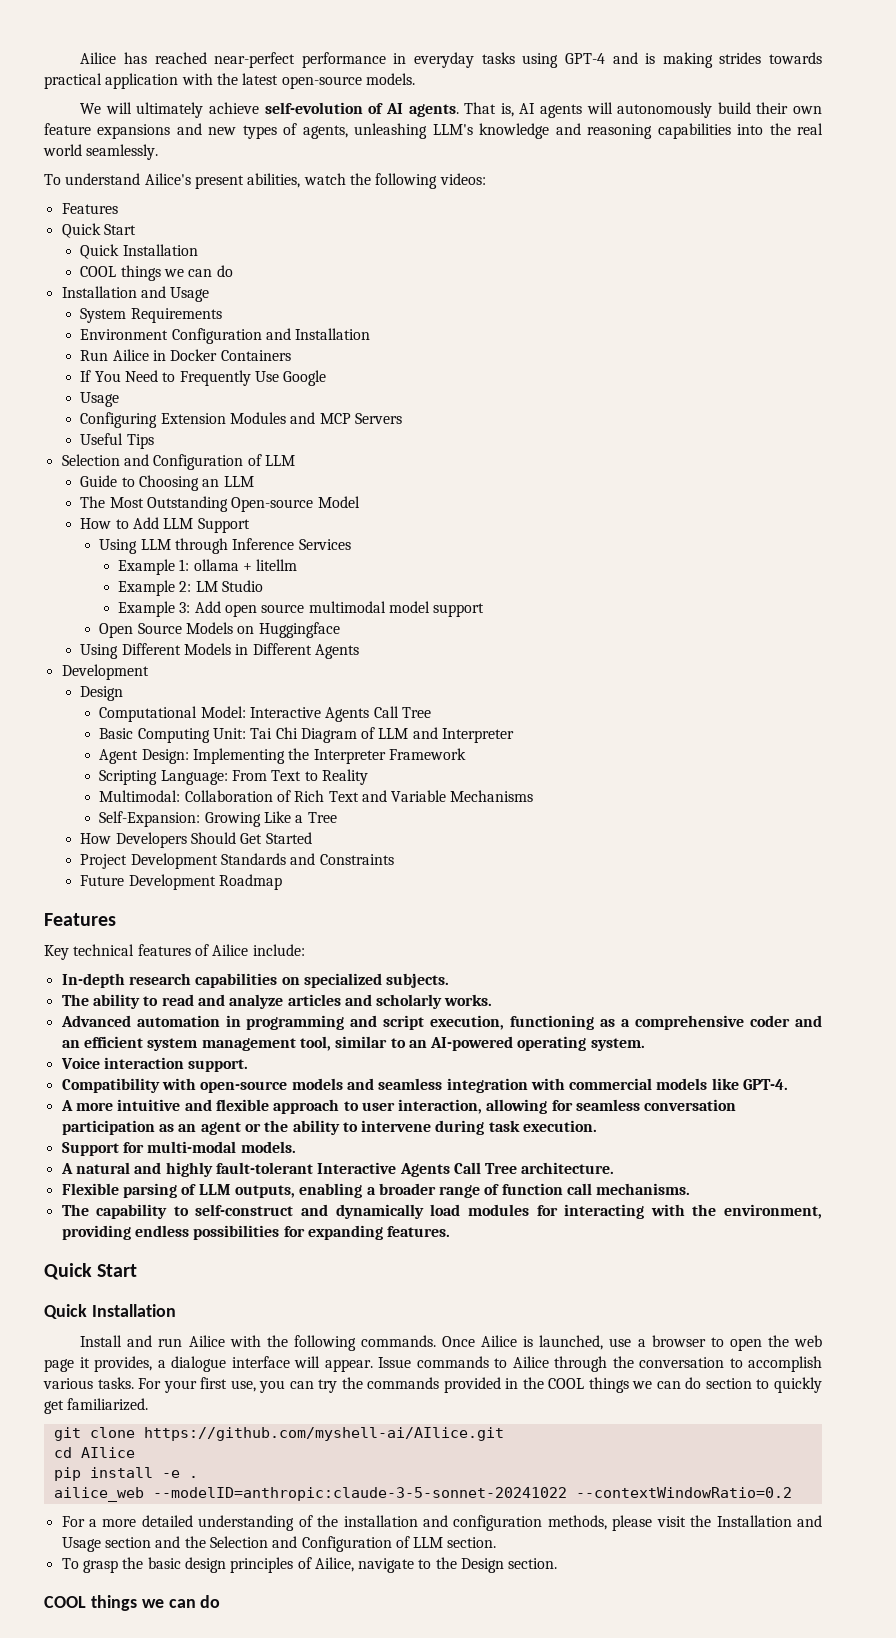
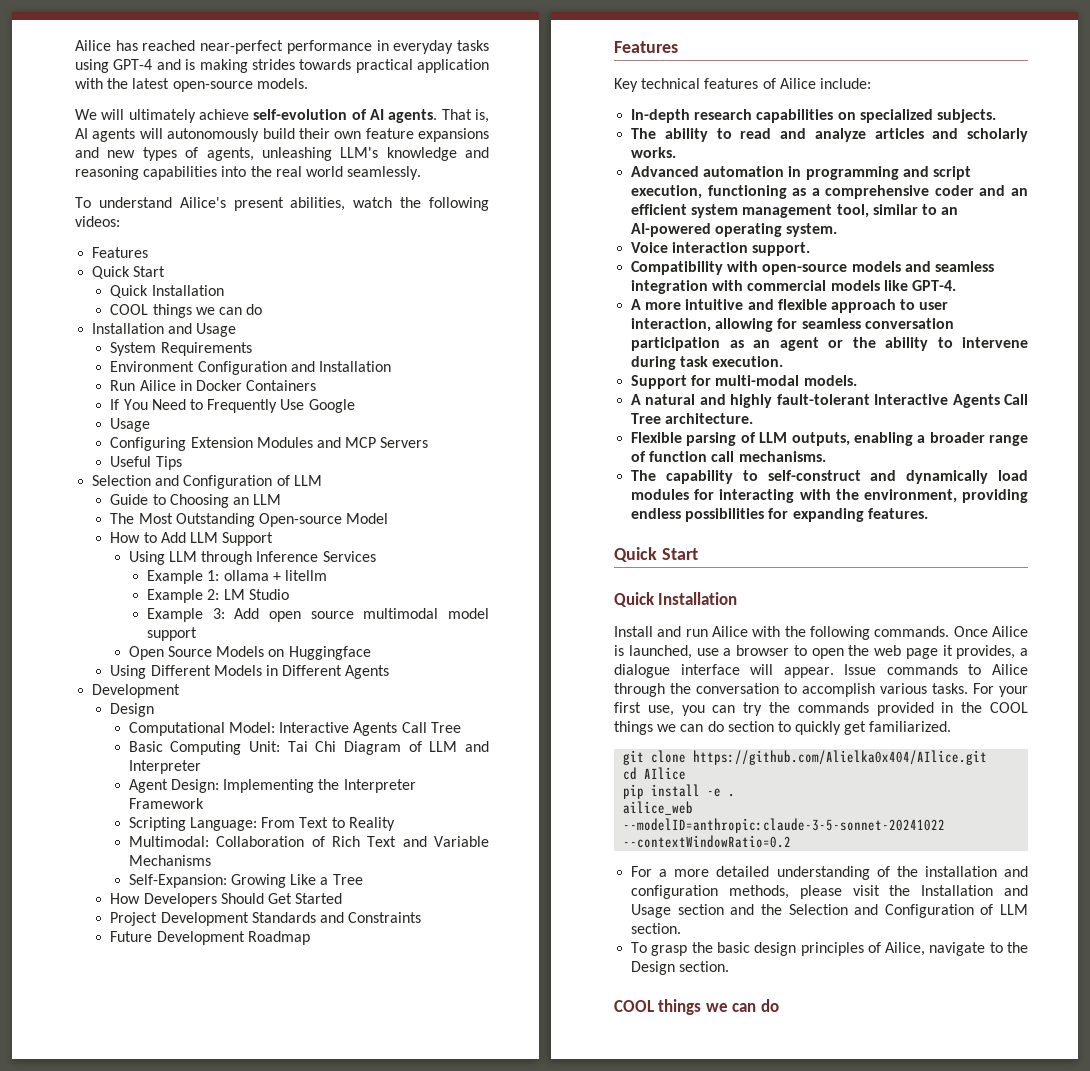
[143,1427,504,1441] https://github.com/myshell-ai/AIlice.git -> [693,750,988,765] https://github.com/Alielka0x404/AIlice.git

